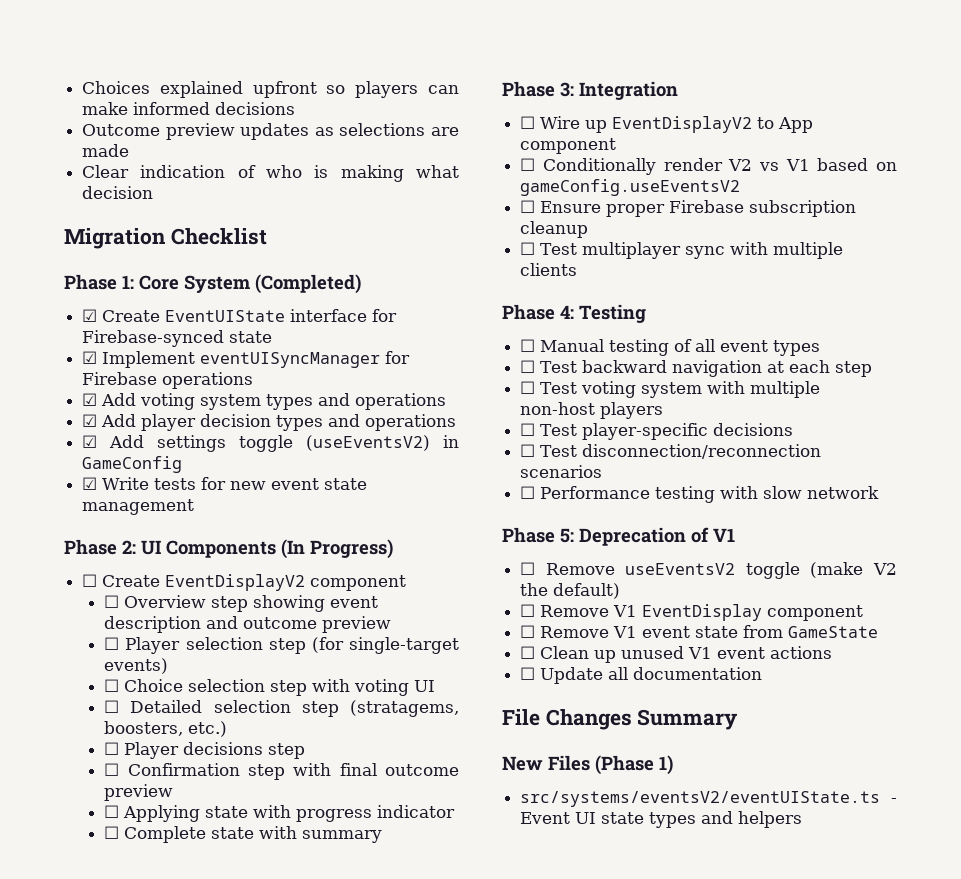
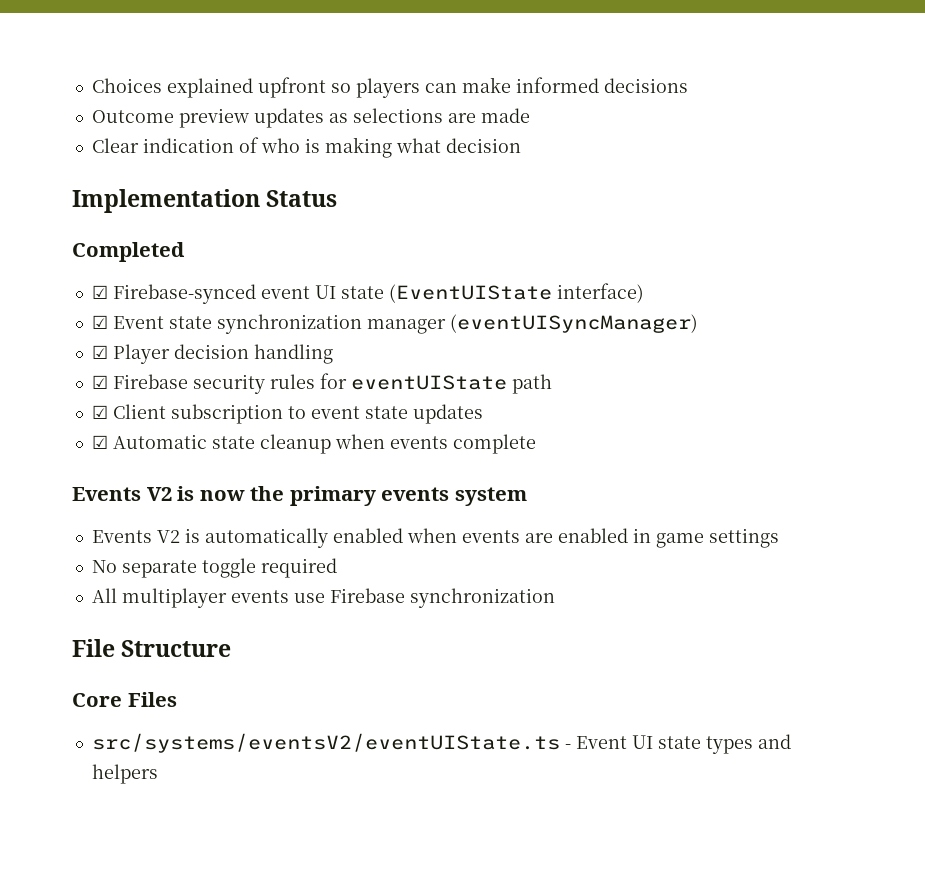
[64,228,267,249] [64,274,361,294] [82,309,398,322] [82,330,273,347] [82,351,411,368] [82,372,254,389] [82,393,447,410] [82,414,457,431] [82,435,459,452] [82,456,183,473] [82,477,368,490] [82,499,195,515] [64,539,393,559] [82,574,407,591] [104,595,379,612] [104,616,392,633] [104,637,459,654] [104,658,169,674] [104,679,436,696] [104,700,459,717] [104,721,228,737] [104,742,306,759] [104,763,459,780] [104,784,174,801] [104,805,456,822] [104,826,383,843] [502,81,678,100] [520,116,814,133] [520,138,617,154] [520,158,897,175] [520,179,741,196] [520,200,857,217] [520,221,589,238] [520,242,844,259] [520,263,578,276] [502,304,646,323] [520,339,821,356] [520,360,873,377] [520,381,821,398] [520,402,664,419] [520,423,794,440] [520,444,822,459] [520,465,603,478] [520,486,880,503] [502,527,735,546] [520,562,897,579] [520,583,621,599] [520,604,864,621] [520,625,879,638] [520,646,833,663] [520,667,763,684] [502,709,739,730] [502,756,543,771] Migration Checklist // Phase 1: Core System (Completed) // ☑ Create EventUIState interface for Firebase-synced state // ☑ Implement eventUISyncManager for Firebase operations // ☑ Add voting system types and operations // ☑ Add player decision types and operations // ☑ Add settings toggle (useEventsV2) in GameConfig // ☑ Write tests for new event state management // Phase 2: UI Components (In Progress) // ☐ Create EventDisplayV2 component // ☐ Overview step showing event description and outcome preview // ☐ Player selection step (for single-target events) // ☐ Choice selection step with voting UI // ☐ Detailed selection step (stratagems, boosters, etc.) // ☐ Player decisions step // ☐ Confirmation step with final outcome preview // ☐ Applying state with progress indicator // ☐ Complete state with summary // Phase 3: Integration // ☐ Wire up EventDisplayV2 to App component // ☐ Conditionally render V2 vs V1 based on gameConfig.useEventsV2 // ☐ Ensure proper Firebase subscription cleanup // ☐ Test multiplayer sync with multiple clients // Phase 4: Testing // ☐ Manual testing of all event types // ☐ Test backward navigation at each step // ☐ Test voting system with multiple non-host players // ☐ Test player-specific decisions // ☐ Test disconnection/reconnection scenarios // ☐ Performance testing with slow network // Phase 5: Deprecation of V1 // ☐ Remove useEventsV2 toggle (make V2 the default) // ☐ Remove V1 EventDisplay component // ☐ Remove V1 event state from GameState // ☐ Clean up unused V1 event actions // ☐ Update all documentation // File Changes Summary // New -> [72,189,338,213] [72,242,185,262] [91,283,644,304] [91,314,698,334] [91,344,333,364] [91,373,552,394] [91,404,483,424] [91,434,536,454] [72,486,527,506] [91,528,779,548] [91,558,337,578] [91,588,555,608] [72,639,232,657] [72,693,122,707] Implementation Status // Completed // ☑ Firebase-synced event UI state (EventUIState interface) // ☑ Event state synchronization manager (eventUISyncManager) // ☑ Player decision handling // ☑ Firebase security rules for eventUIState path // ☑ Client subscription to event state updates // ☑ Automatic state cleanup when events complete // Events V2 is now the primary events system // Events V2 is automatically enabled when events are enabled in game settings // No separate toggle required // All multiplayer events use Firebase synchronization // File Structure // Core
[595,755,673,775] (Phase 1) -> (177, 699) none

